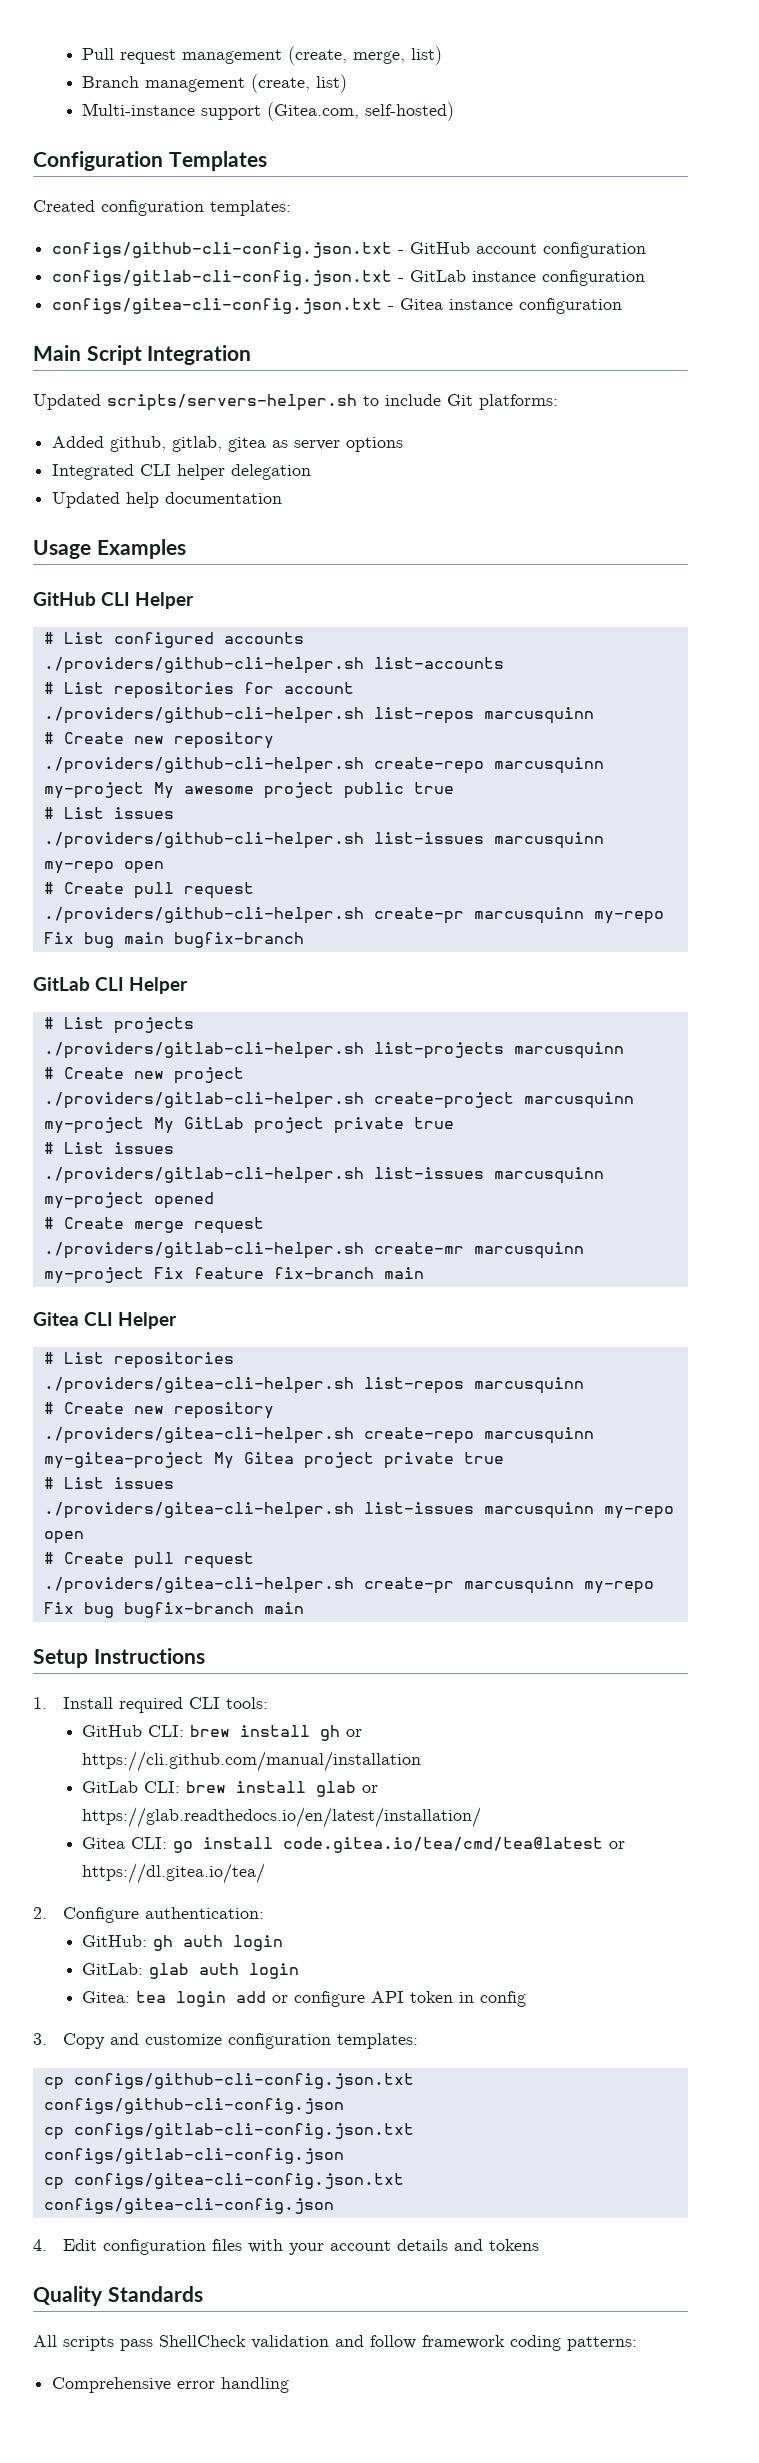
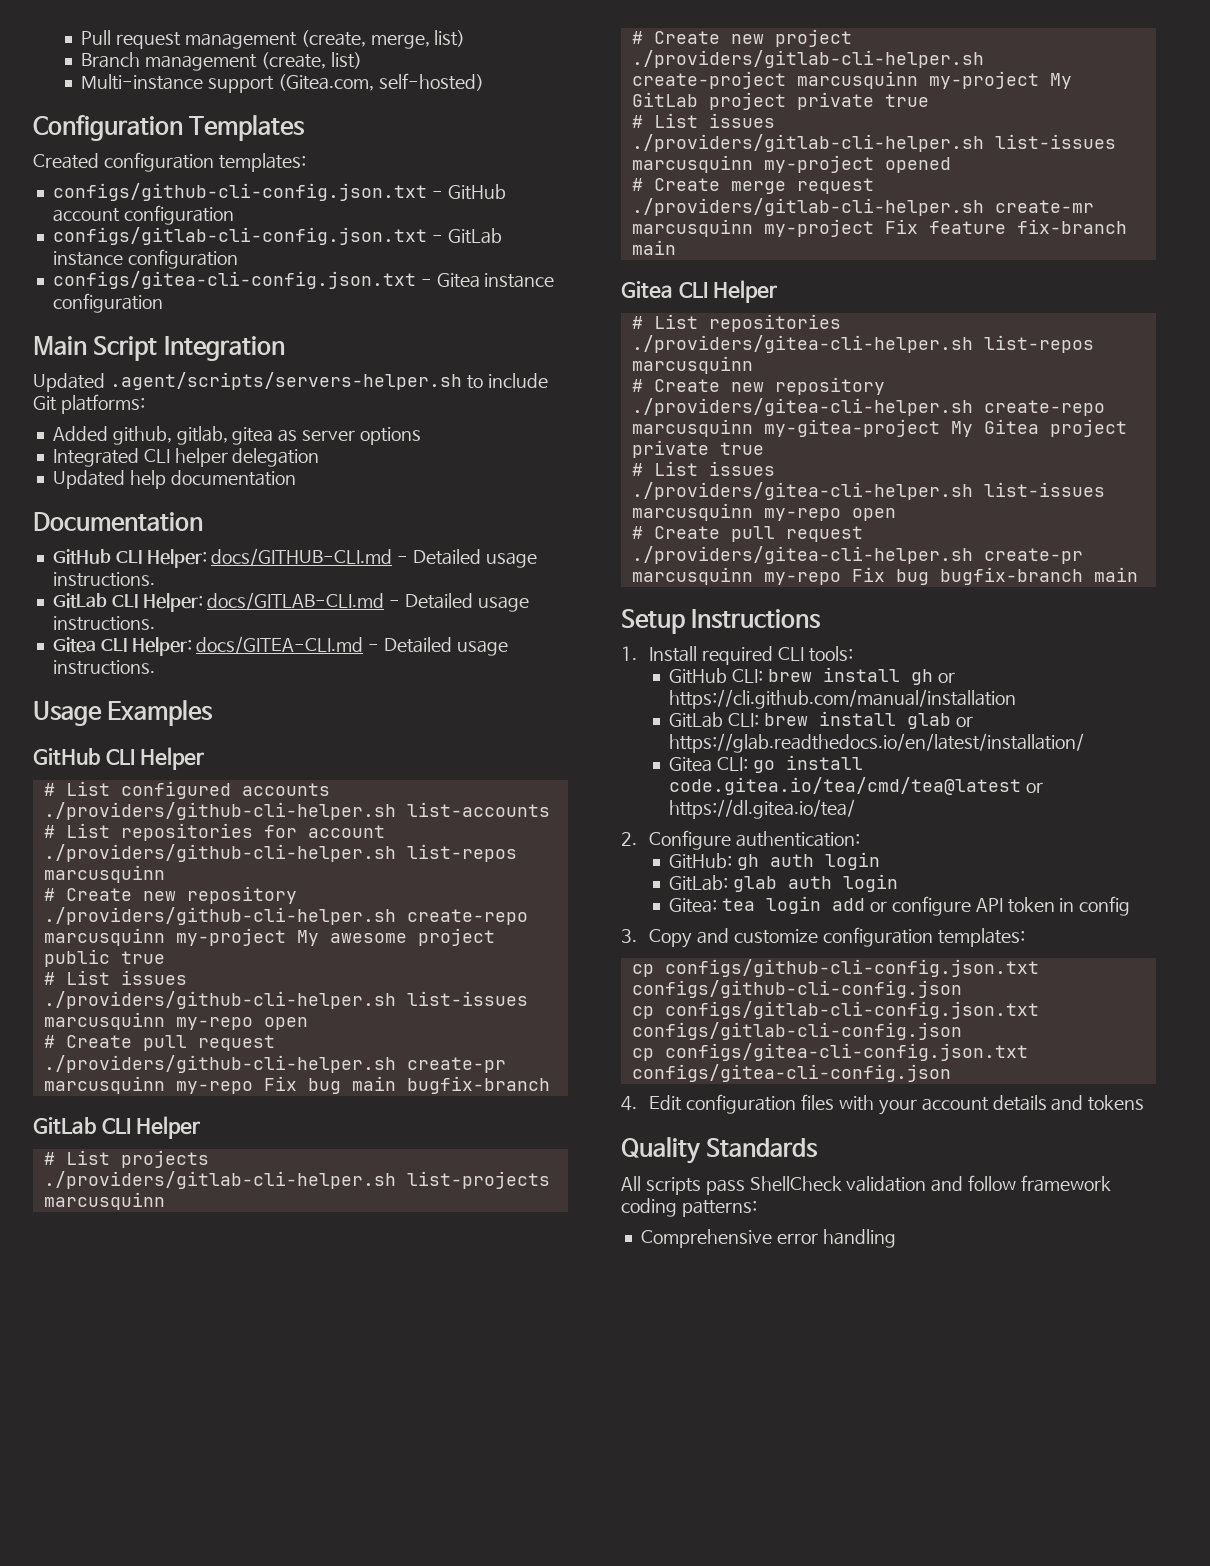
[107,394,357,411] scripts/servers-helper.sh -> [109,372,462,390] .agent/scripts/servers-helper.sh
(283, 498) none -> [33,512,203,531] [52,548,537,568] [52,572,155,587] [52,592,529,612] [52,616,155,631] [52,636,508,656] [52,660,155,675] // Documentation // GitHub CLI Helper: docs/GITHUB-CLI.md - Detailed usage instructions. // GitLab CLI Helper: docs/GITLAB-CLI.md - Detailed usage instructions. // Gitea CLI Helper: docs/GITEA-CLI.md - Detailed usage instructions.

